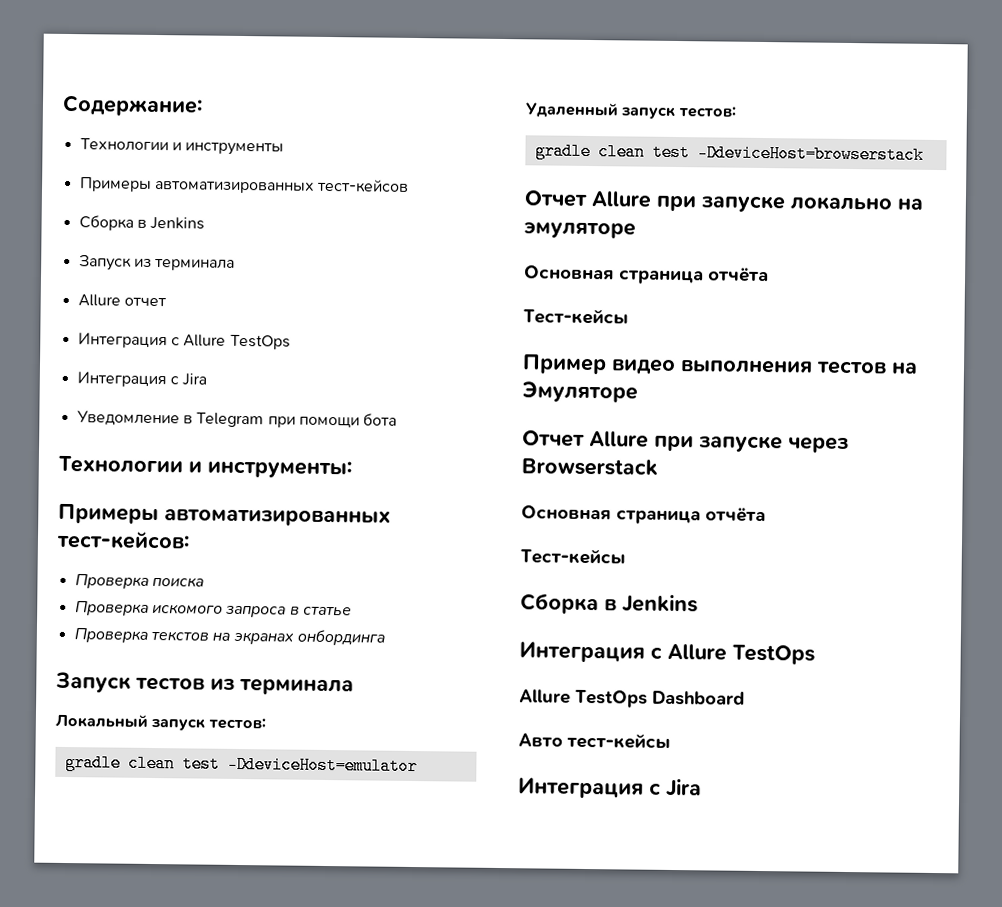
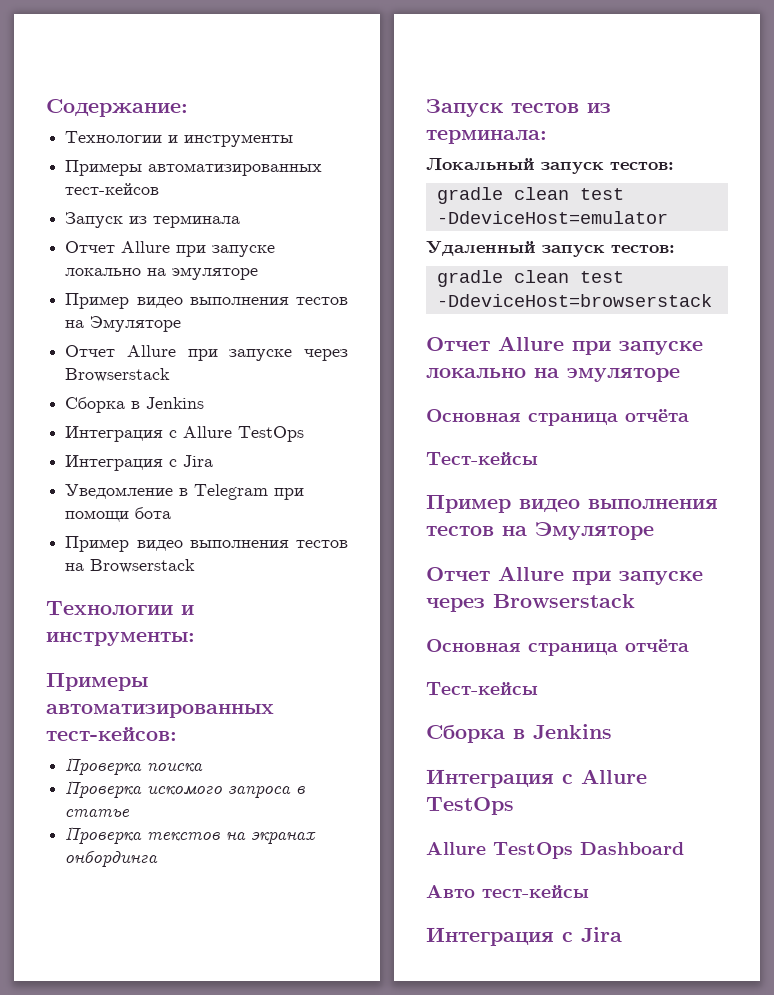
[78,215,206,231] // Сборка в Jenkins -> (160, 189) none
[77,294,167,307] Allure отчет -> [65,241,276,257] [65,267,259,280] [65,293,348,309] [65,316,182,332] [65,345,348,361] [65,368,171,382] [65,397,205,413] Отчет Allure при запуске локально на эмуляторе // Пример видео выполнения тестов на Эмуляторе // Отчет Allure при запуске через Browserstack // Сборка в Jenkins
(398, 419) none -> [65,536,348,552] [65,559,196,573] // Пример видео выполнения тестов на Browserstack
[239,678,354,696] терминала -> [426,130,547,144] терминала:

